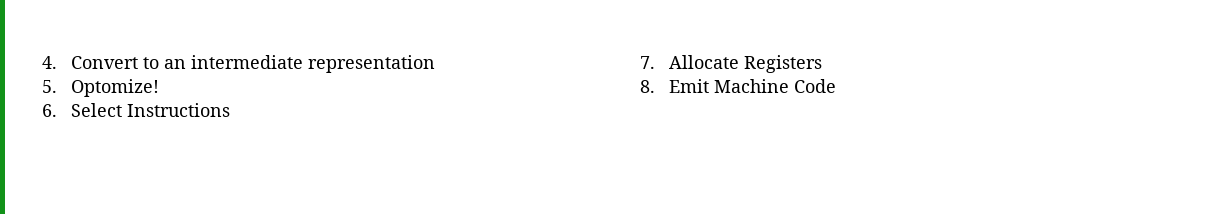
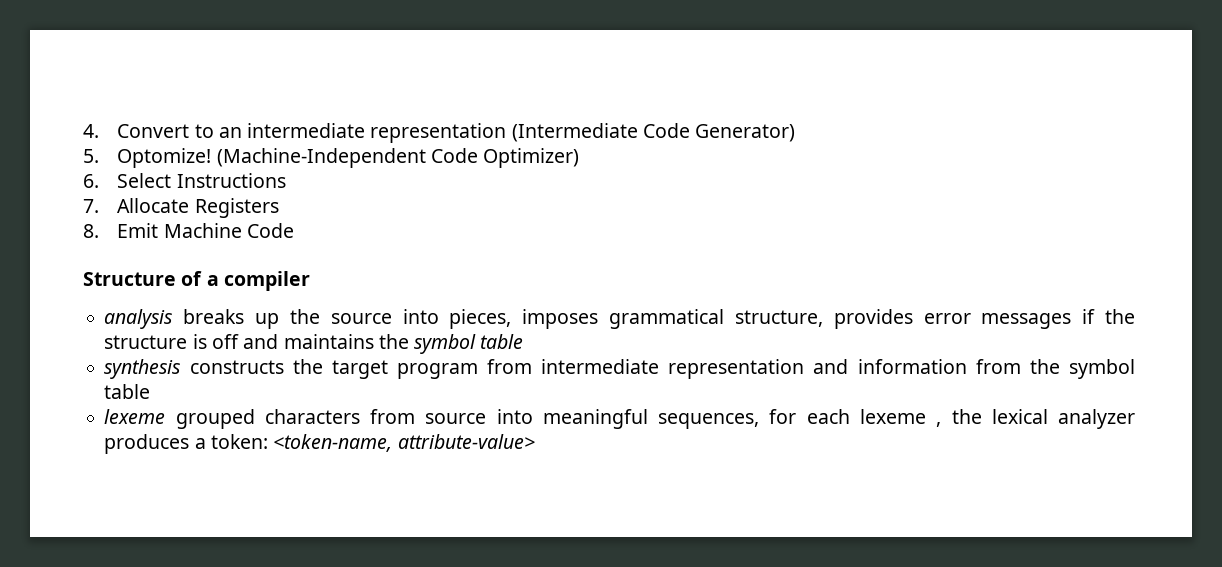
(435, 64) none -> [511,123,796,142] (Intermediate Code Generator)
(159, 88) none -> [216,148,580,168] (Machine-Independent Code Optimizer)
(836, 86) none -> [83,271,310,291] [104,309,1136,329] [104,334,524,354] [104,359,1136,379] [104,384,151,399] [104,409,1135,429] [104,434,535,454] // Structure of a compiler // analysis breaks up the source into pieces, imposes grammatical structure, provides error messages if the structure is off and maintains the symbol table // synthesis constructs the target program from intermediate representation and information from the symbol table // lexeme grouped characters from source into meaningful sequences, for each lexeme , the lexical analyzer produces a token: <token-name, attribute-value>

